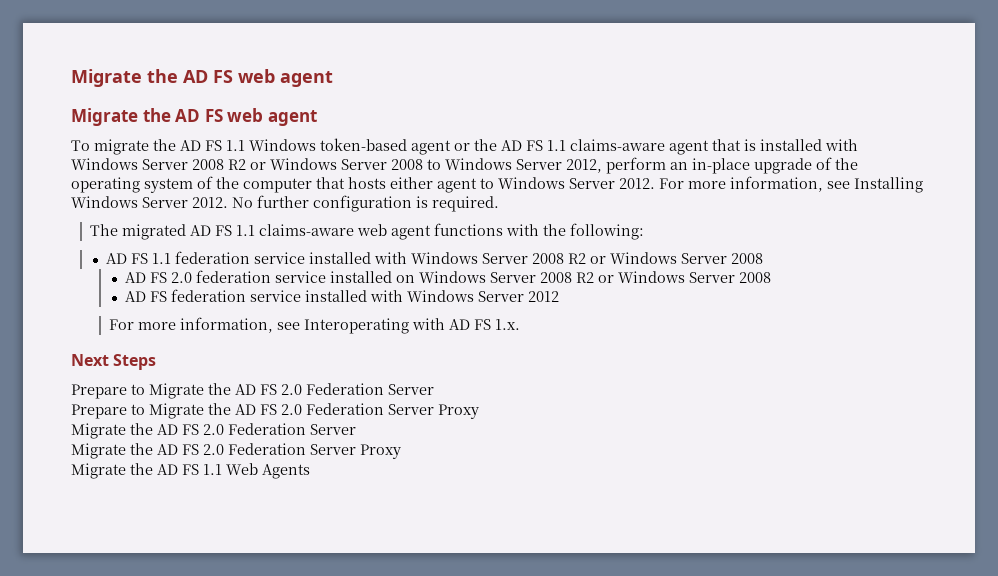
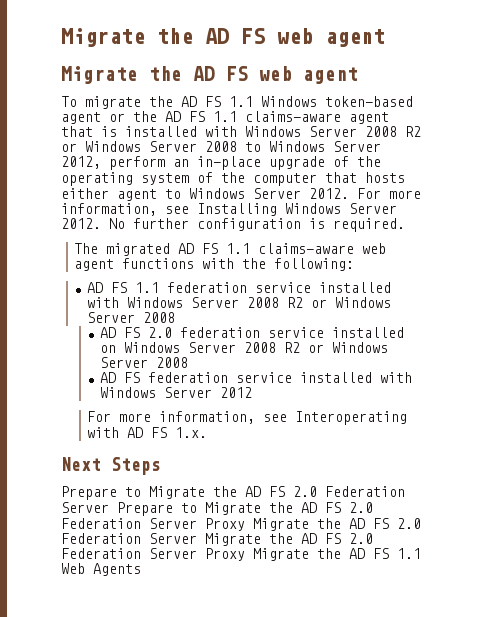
(434, 389) // -> (109, 507) none
[71,423,356,439] [71,443,401,459] // Migrate the AD FS 2.0 Federation Server // Migrate the AD FS 2.0 Federation Server Proxy // -> [253,518,421,531] [61,533,373,546] [61,548,245,561] Migrate the AD FS 2.0 Federation Server Migrate the AD FS 2.0 Federation Server Proxy

